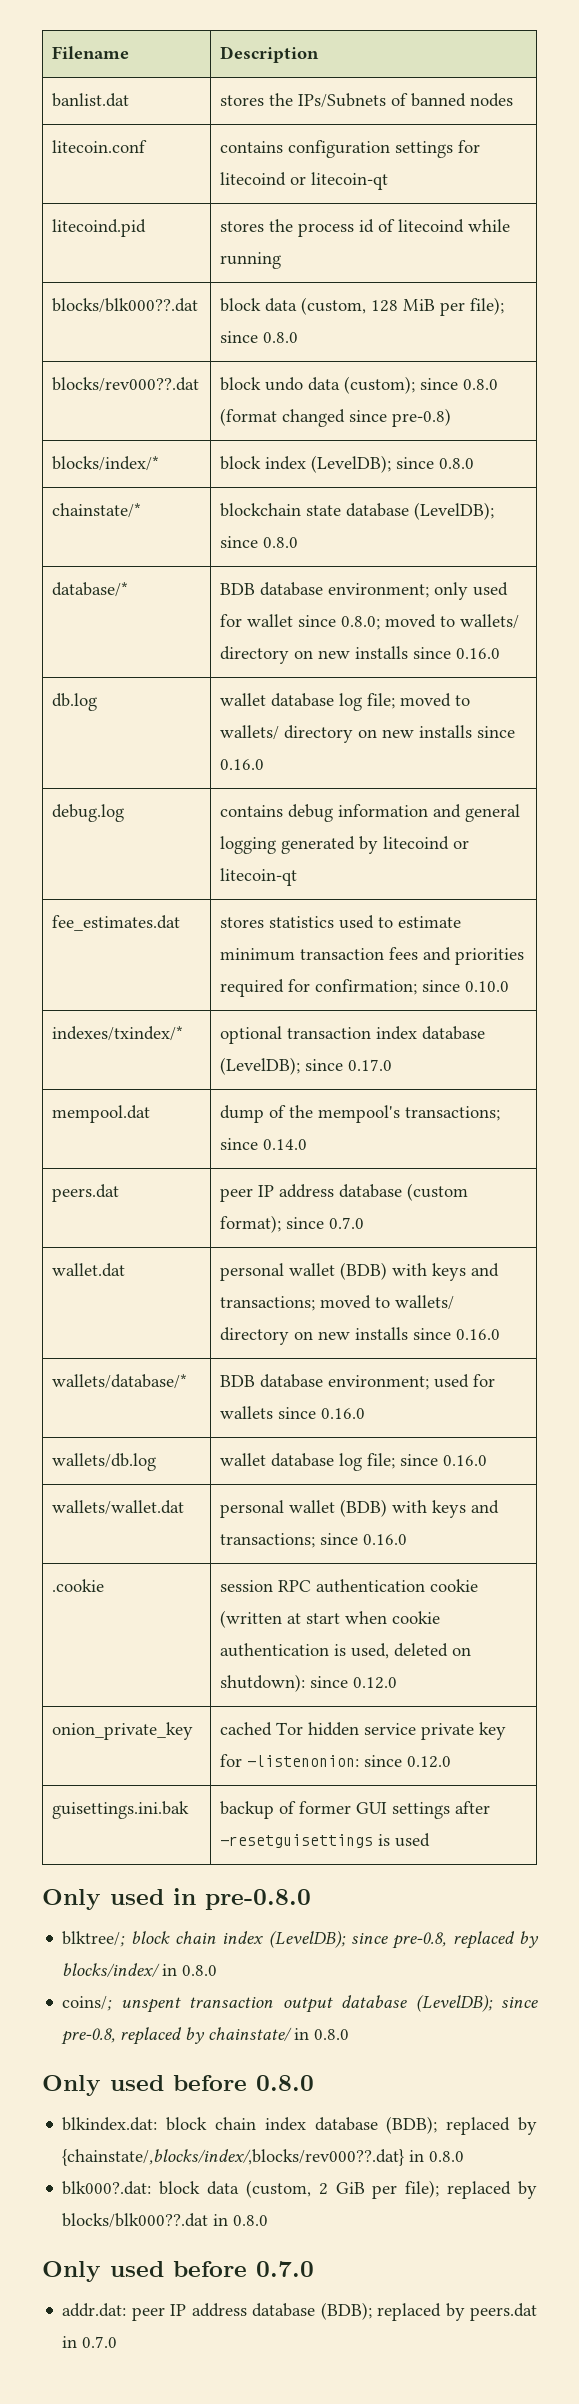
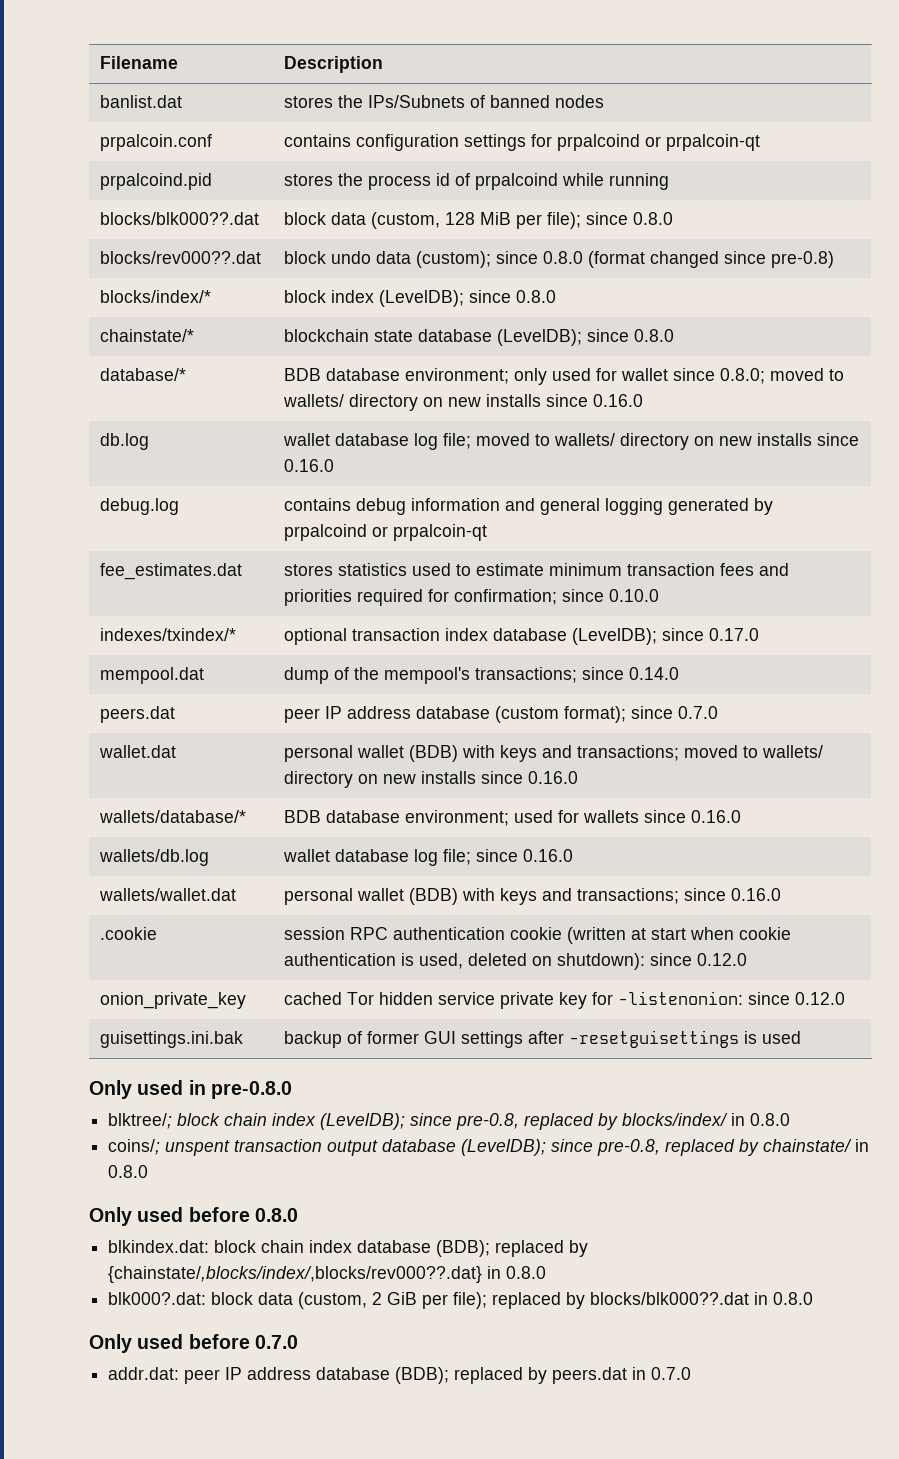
[52,140,148,153] litecoin.conf -> [100,134,213,151] prpalcoin.conf
[220,172,389,190] [52,219,147,237] litecoind or litecoin-qt // litecoind.pid -> [557,134,761,151] [100,173,213,190] prpalcoind or prpalcoin-qt // prpalcoind.pid
[398,219,465,233] litecoind -> [475,173,559,190] prpalcoind
[383,836,470,850] [220,868,298,886] litecoind or litecoin-qt -> [284,524,488,541] prpalcoind or prpalcoin-qt

